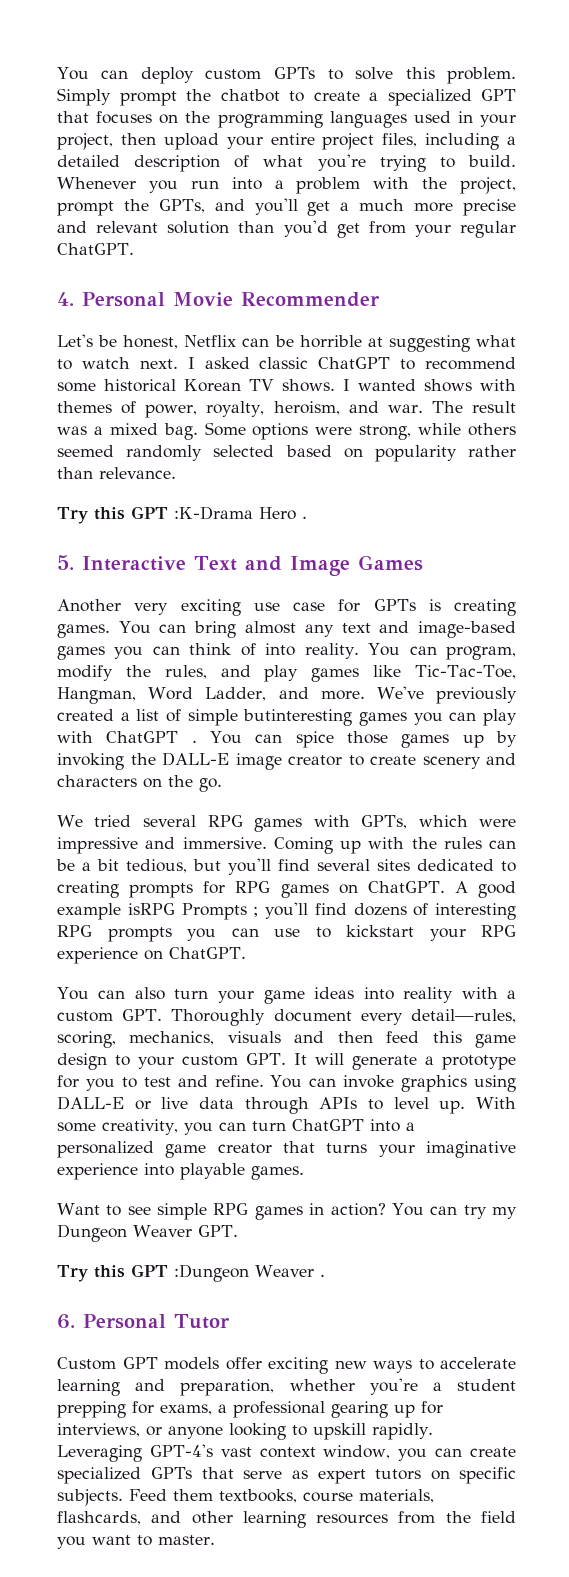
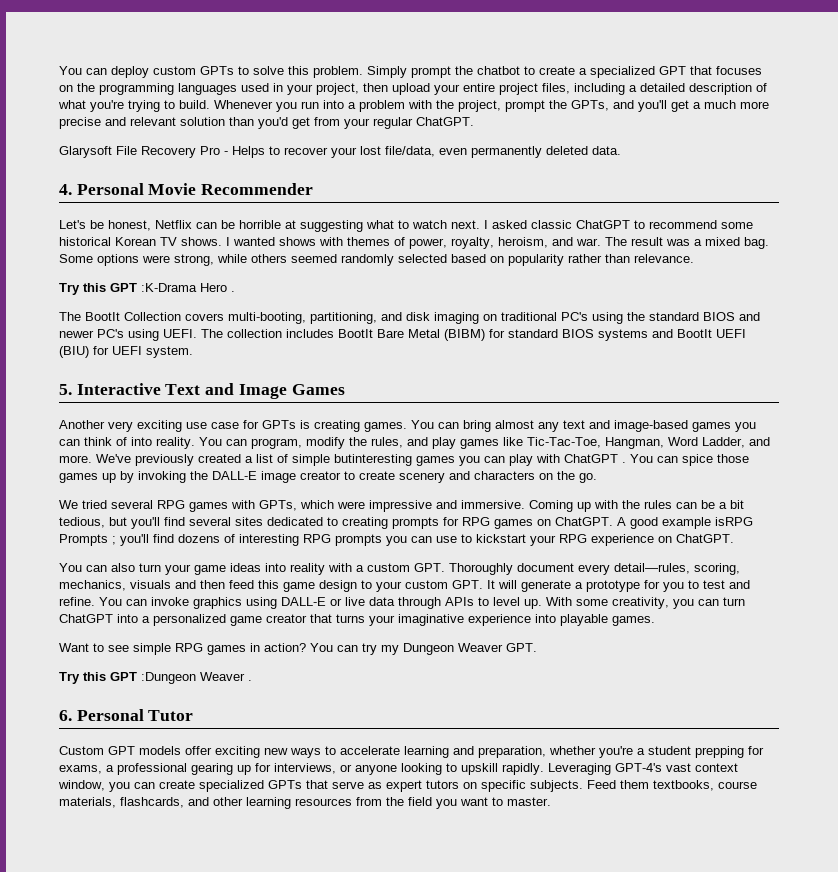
(134, 249) none -> [59,146,621,158] // Glarysoft File Recovery Pro - Helps to recover your lost file/data, even permanently deleted data.
(307, 517) none -> [59,312,760,324] [59,329,746,341] [59,346,193,358] // The BootIt Collection covers multi-booting, partitioning, and disk imaging on traditional PC's using the standard BIOS and newer PC's using UEFI. The collection includes BootIt Bare Metal (BIBM) for standard BIOS systems and BootIt UEFI (BIU) for UEFI system.

